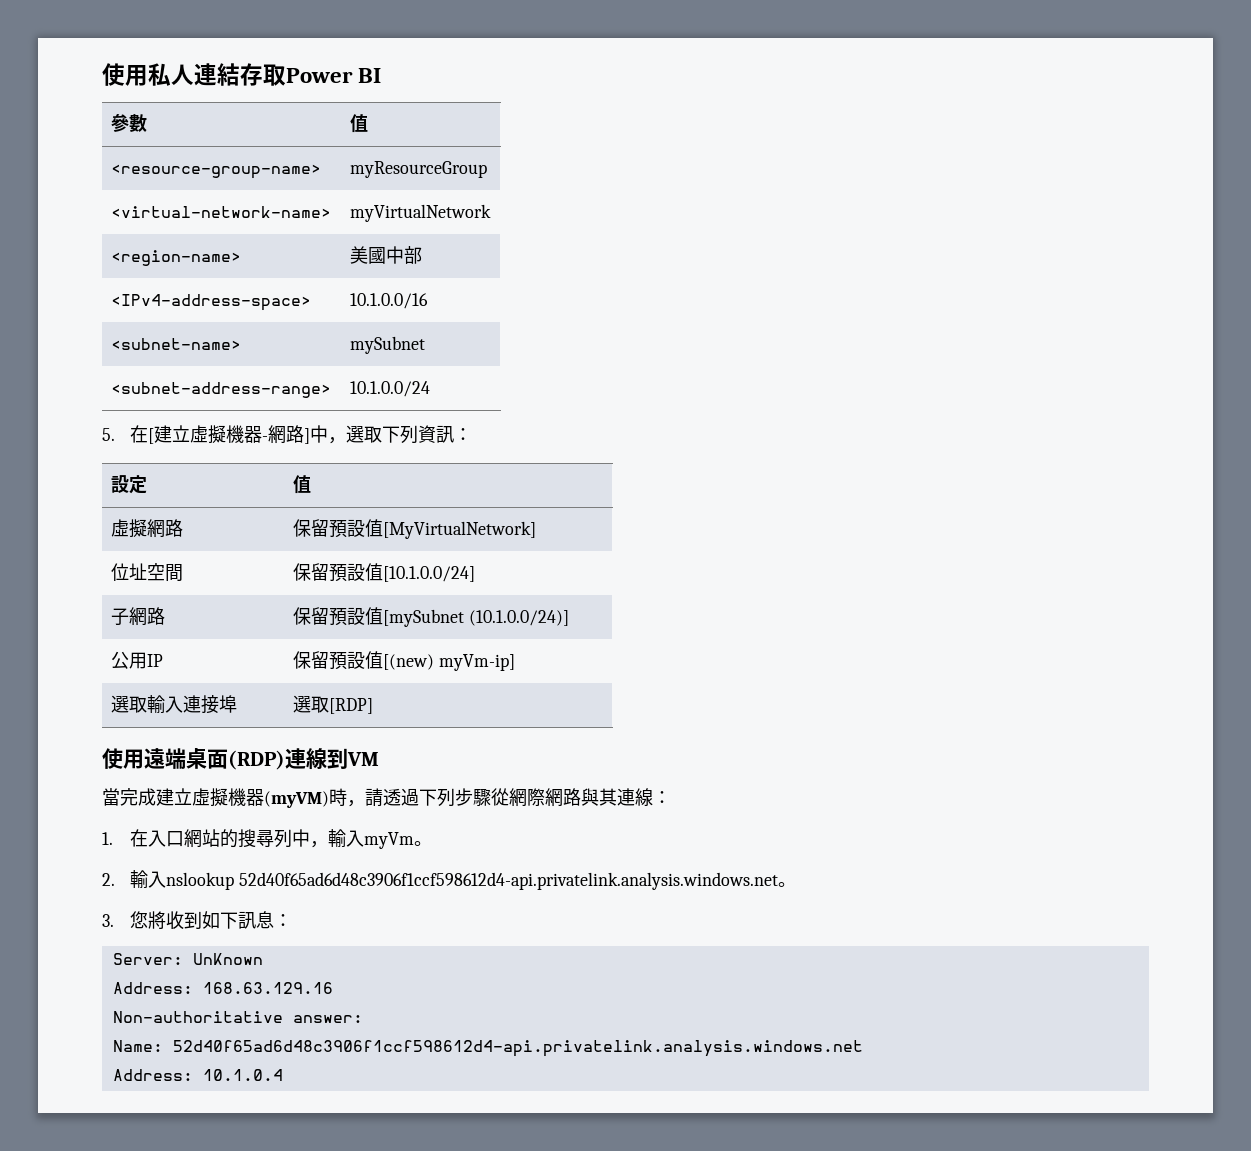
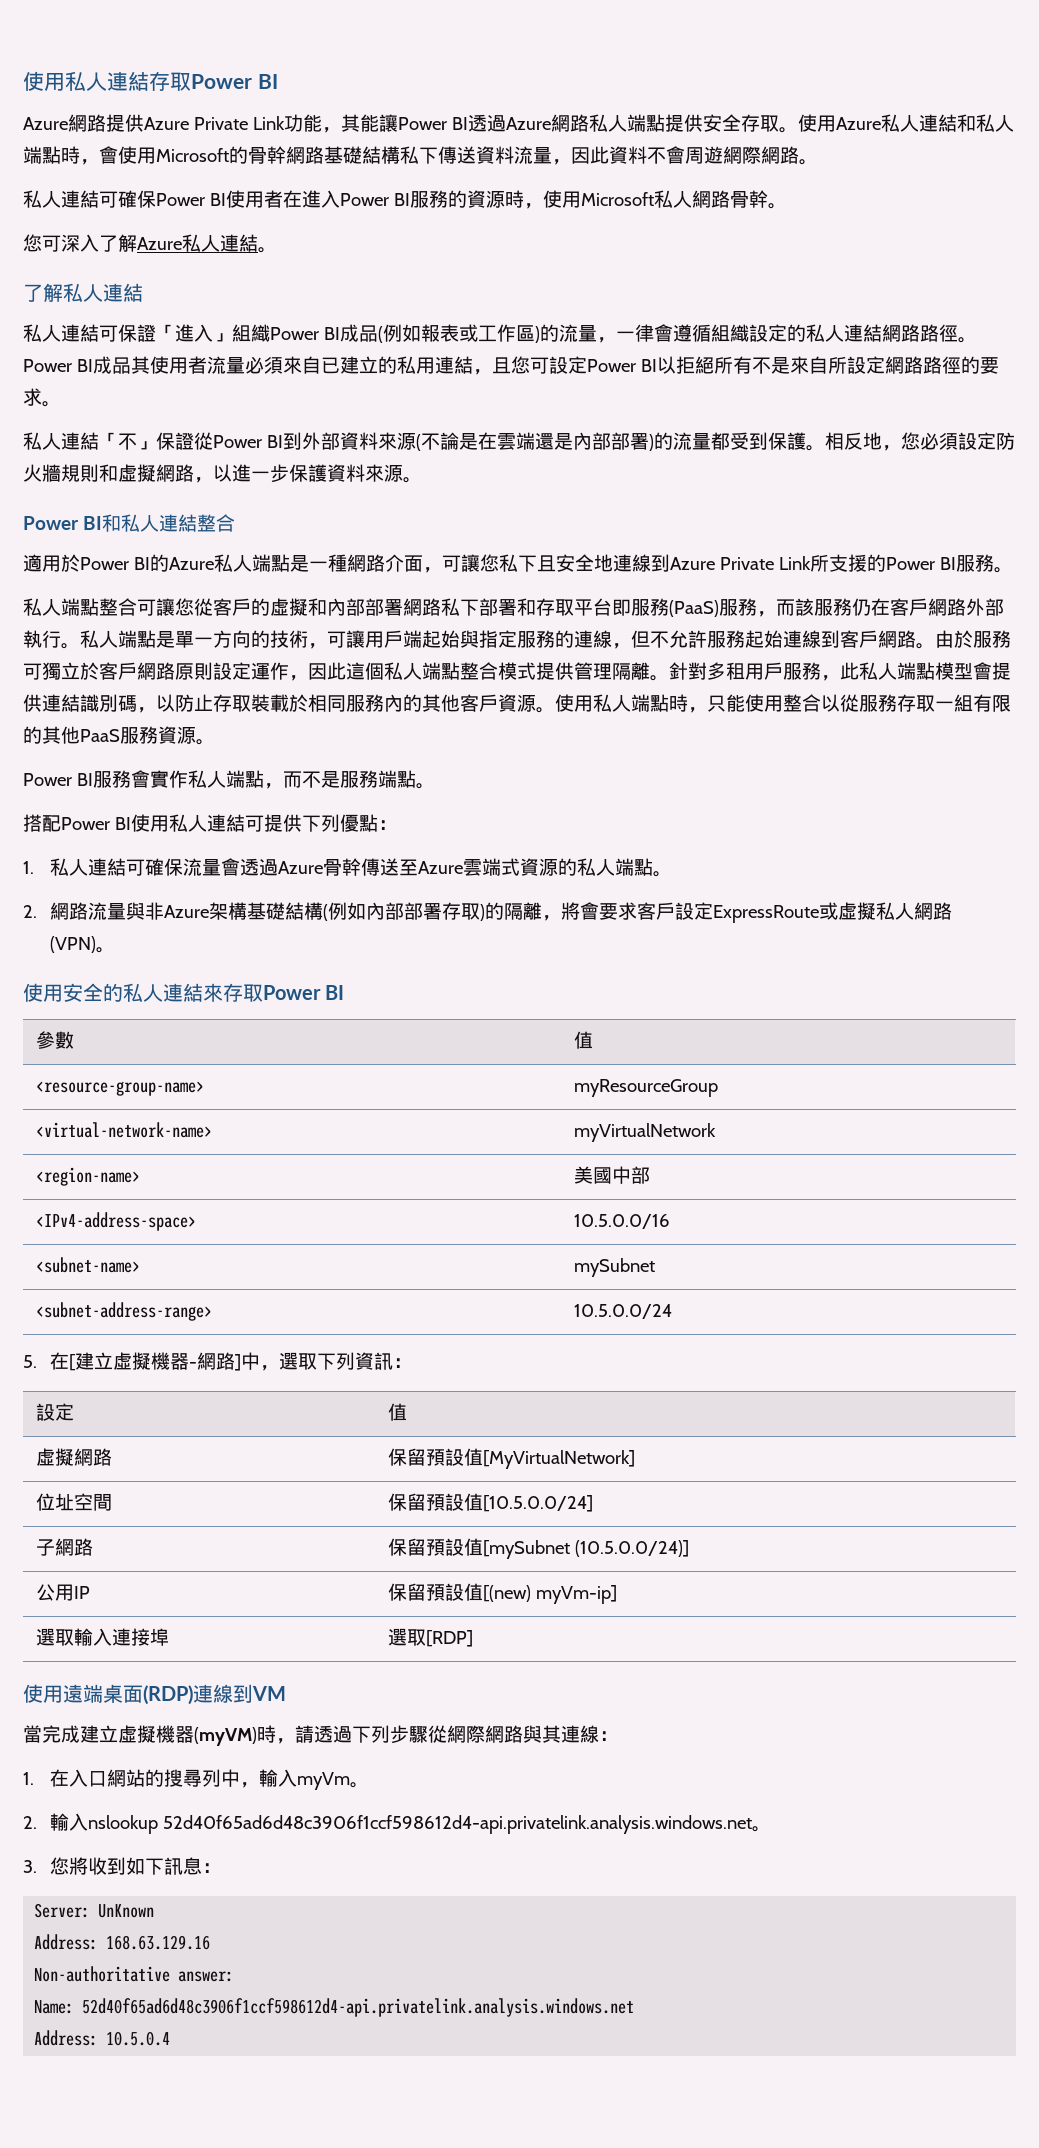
(382, 75) none -> [23,114,1014,133] [23,146,818,165] [23,190,787,209] [23,234,277,253] [23,283,143,302] [23,324,977,343] [23,356,999,375] [23,388,61,407] [23,432,1015,451] [23,464,422,483] [23,514,236,532] [23,554,1013,573] [23,598,1004,617] [23,630,1011,649] [23,662,1011,681] [23,694,1011,713] [23,726,215,745] [23,770,435,789] [23,814,397,832] [23,858,673,877] [23,902,953,923] [50,936,116,953] [23,983,345,1002] // Azure網路提供Azure Private Link功能，其能讓Power BI透過Azure網路私人端點提供安全存取。使用Azure私人連結和私人端點時，會使用Microsoft的骨幹網路基礎結構私下傳送資料流量，因此資料不會周遊網際網路。 // 私人連結可確保Power BI使用者在進入Power BI服務的資源時，使用Microsoft私人網路骨幹。 // 您可深入了解Azure私人連結。 // 了解私人連結 // 私人連結可保證「進入」組織Power BI成品(例如報表或工作區)的流量，一律會遵循組織設定的私人連結網路路徑。Power BI成品其使用者流量必須來自已建立的私用連結，且您可設定Power BI以拒絕所有不是來自所設定網路路徑的要求。 // 私人連結「不」保證從Power BI到外部資料來源(不論是在雲端還是內部部署)的流量都受到保護。相反地，您必須設定防火牆規則和虛擬網路，以進一步保護資料來源。 // Power BI和私人連結整合 // 適用於Power BI的Azure私人端點是一種網路介面，可讓您私下且安全地連線到Azure Private Link所支援的Power BI服務。 // 私人端點整合可讓您從客戶的虛擬和內部部署網路私下部署和存取平台即服務(PaaS)服務，而該服務仍在客戶網路外部執行。私人端點是單一方向的技術，可讓用戶端起始與指定服務的連線，但不允許服務起始連線到客戶網路。由於服務可獨立於客戶網路原則設定運作，因此這個私人端點整合模式提供管理隔離。針對多租用戶服務，此私人端點模型會提供連結識別碼，以防止存取裝載於相同服務內的其他客戶資源。使用私人端點時，只能使用整合以從服務存取一組有限的其他PaaS服務資源。 // Power BI服務會實作私人端點，而不是服務端點。 // 搭配Power BI使用私人連結可提供下列優點： // 1.私人連結可確保流量會透過Azure骨幹傳送至Azure雲端式資源的私人端點。 // 2.網路流量與非Azure架構基礎結構(例如內部部署存取)的隔離，將會要求客戶設定ExpressRoute或虛擬私人網路(VPN)。 // 使用安全的私人連結來存取Power BI
[350,293,429,309] 10.1.0.0/16 -> [574,1214,671,1229] 10.5.0.0/16
[350,381,431,397] 10.1.0.0/24 -> [574,1304,673,1319] 10.5.0.0/24
[383,566,476,582] [10.1.0.0/24] -> [483,1495,594,1512] [10.5.0.0/24]
[468,610,569,626] (10.1.0.0/24)] -> [575,1540,690,1557] (10.5.0.0/24)]
[202,1069,283,1081] 10.1.0.4 -> [106,2031,171,2046] 10.5.0.4

